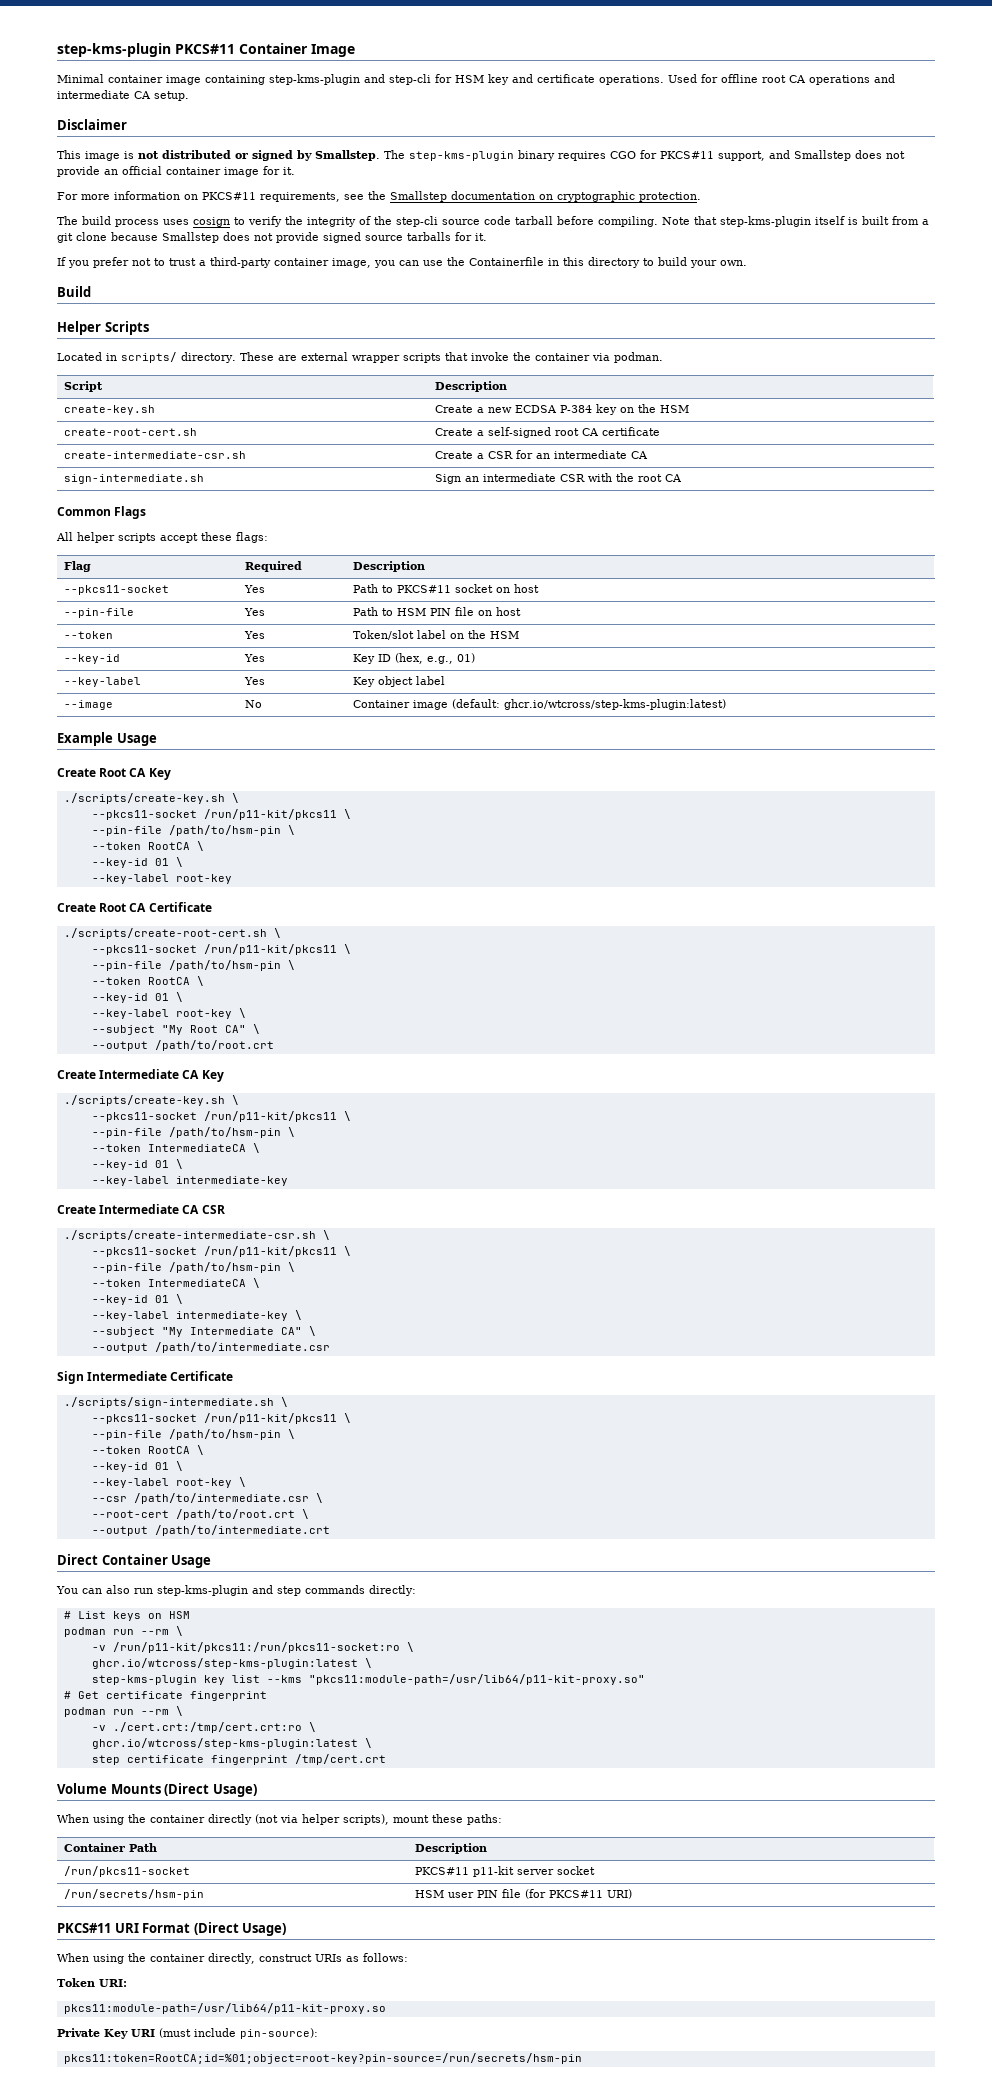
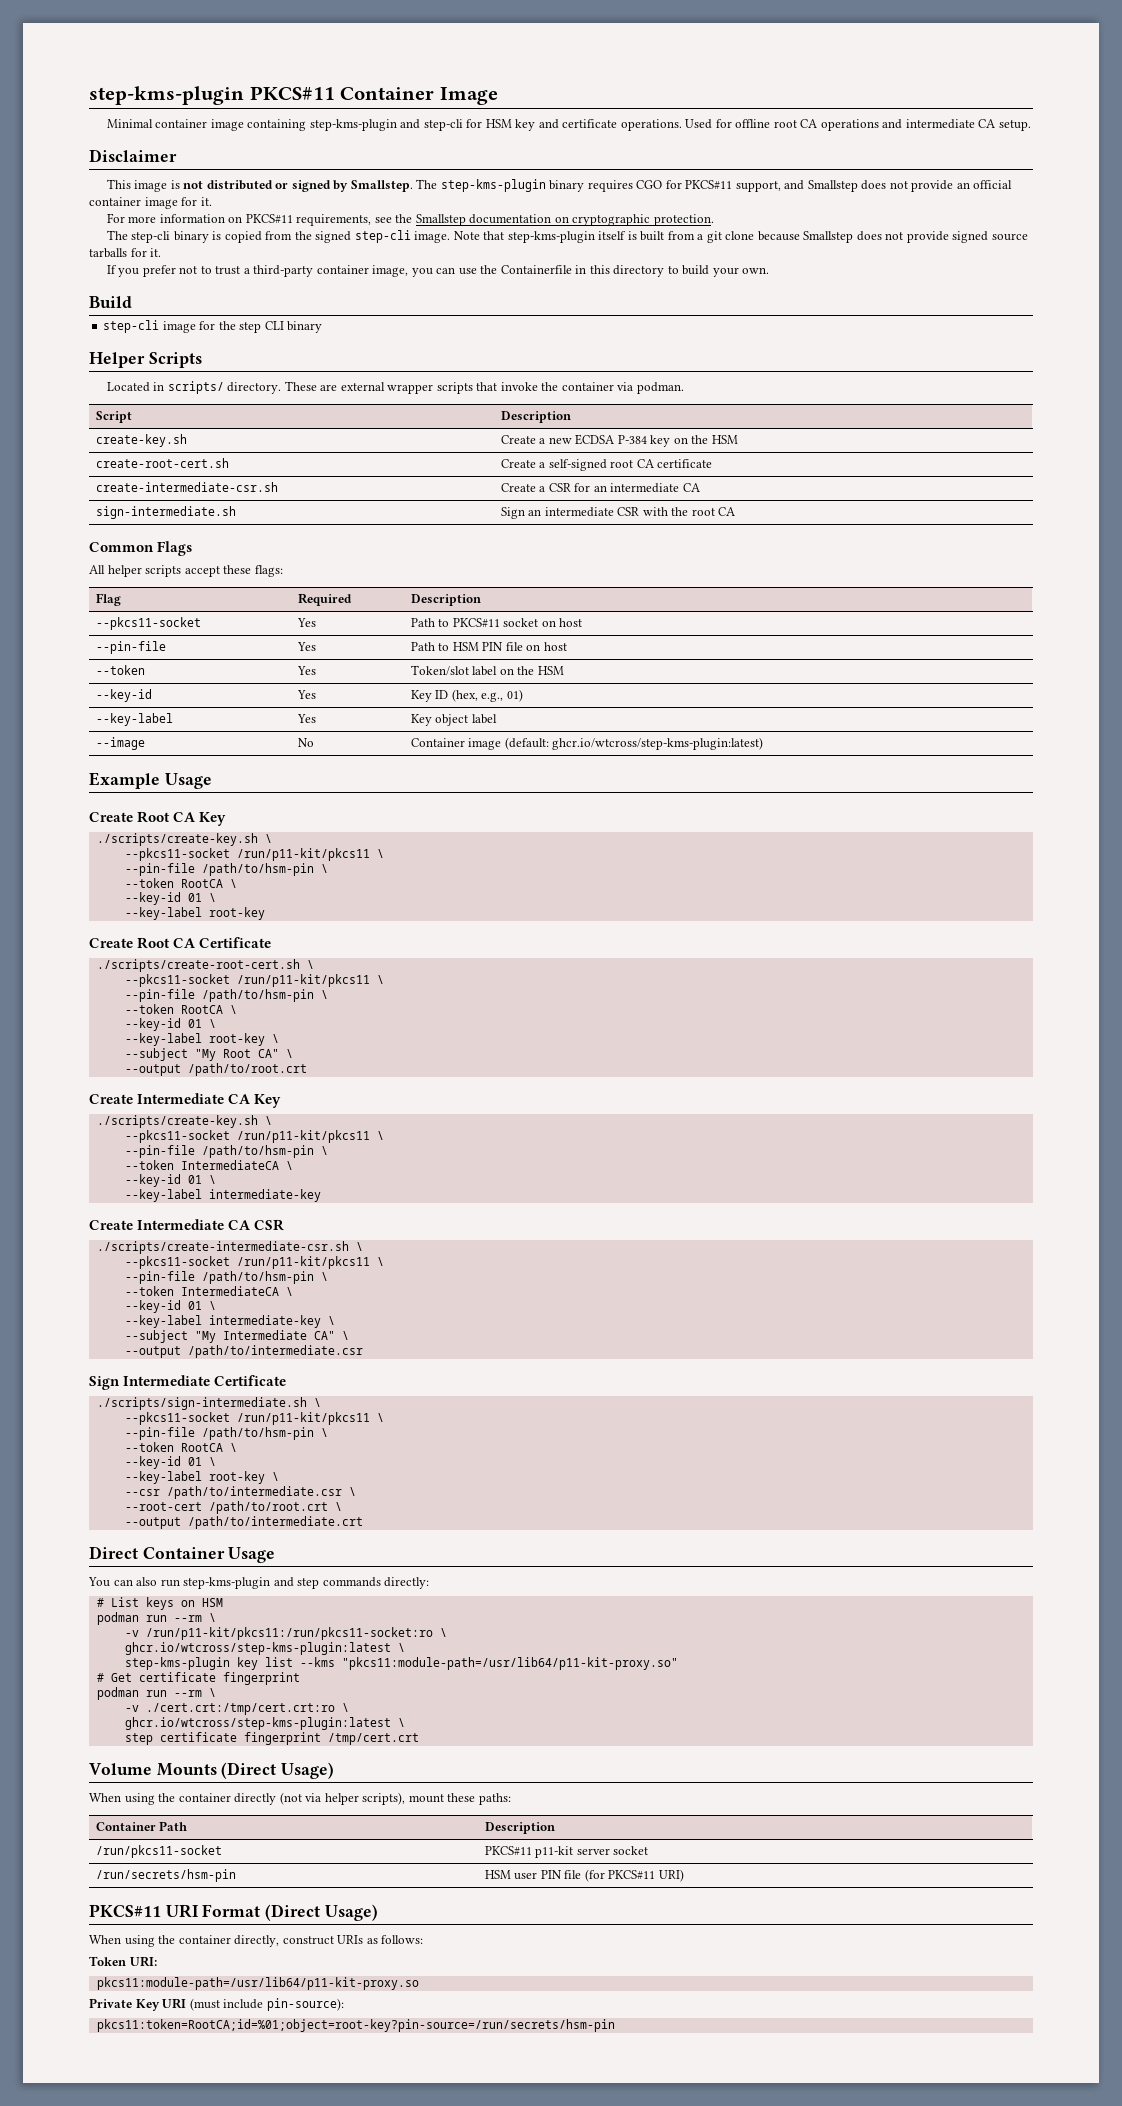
[82,216,658,227] build process uses cosign to verify the integrity of the step-cli source code tarball before compiling. -> [131,230,451,243] step-cli binary is copied from the signed step-cli image.
(91, 291) none -> [103,320,323,333] // step-cli image for the step CLI binary

